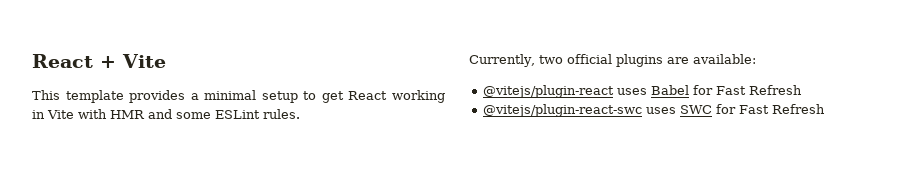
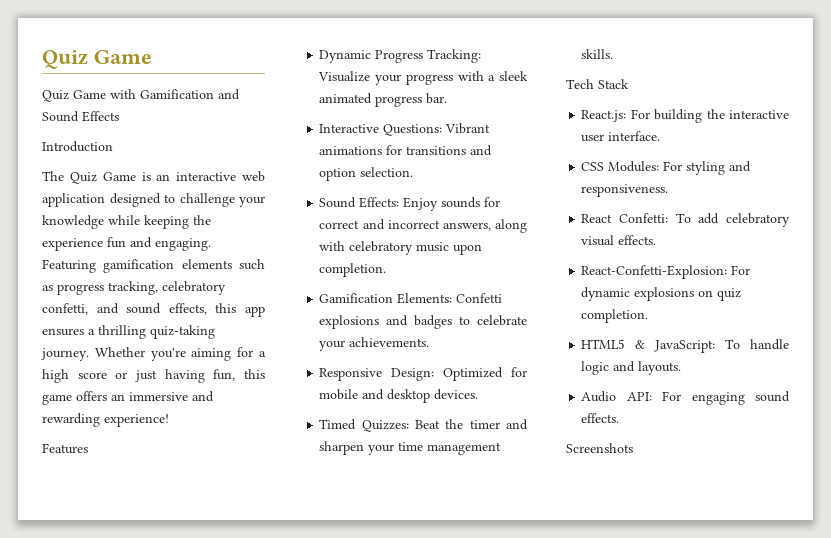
[32,54,166,68] [32,90,445,103] [32,109,300,119] [469,54,756,67] [483,85,803,98] [483,104,826,117] React + Vite // This template provides a minimal setup to get React working in Vite with HMR and some ESLint rules. // Currently, two official plugins are available: // @vitejs/plugin-react uses Babel for Fast Refresh // @vitejs/plugin-react-swc uses SWC for Fast Refresh -> [42,50,152,69] [42,89,240,102] [42,111,119,122] [42,141,113,152] [42,171,265,184] [42,193,265,207] [42,215,211,229] [42,237,211,251] [42,259,265,273] [42,281,226,295] [42,303,265,317] [42,325,215,339] [41,347,266,361] [42,369,265,383] [42,391,214,405] [42,413,169,427] [42,443,88,454] [319,49,482,63] [318,71,528,85] [319,93,448,107] [319,123,491,136] [319,145,493,156] [319,167,414,181] [319,197,501,211] [319,219,527,233] [319,241,483,255] [319,263,387,277] [319,293,503,304] [319,315,527,329] [319,337,430,351] [319,367,527,381] [319,389,479,403] [319,419,528,432] [319,441,502,455] [581,49,614,59] [566,79,629,89] [581,109,789,123] [581,131,661,142] [581,161,752,175] [581,184,669,197] [581,213,790,227] [581,235,657,246] [581,265,751,279] [581,287,742,301] [581,309,649,323] [581,339,789,353] [581,361,682,375] [581,391,790,405] [581,413,620,423] [566,443,633,453] Quiz Game // Quiz Game with Gamification and Sound Effects // Introduction // The Quiz Game is an interactive web application designed to challenge your knowledge while keeping the experience fun and engaging. Featuring gamification elements such as progress tracking, celebratory confetti, and sound effects, this app ensures a thrilling quiz-taking journey. Whether you're aiming for a high score or just having fun, this game offers an immersive and rewarding experience! // Features // Dynamic Progress Tracking: Visualize your progress with a sleek animated progress bar. // Interactive Questions: Vibrant animations for transitions and option selection. // Sound Effects: Enjoy sounds for correct and incorrect answers, along with celebratory music upon completion. // Gamification Elements: Confetti explosions and badges to celebrate your achievements. // Responsive Design: Optimized for mobile and desktop devices. // Timed Quizzes: Beat the timer and sharpen your time management skills. // Tech Stack // React.js: For building the interactive user interface. // CSS Modules: For styling and responsiveness. // React Confetti: To add celebratory visual effects. // React-Confetti-Explosion: For dynamic explosions on quiz completion. // HTML5 & JavaScript: To handle logic and layouts. // Audio API: For engaging sound effects. // Screenshots

